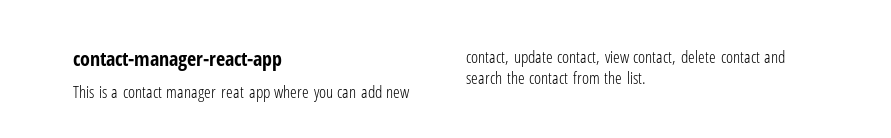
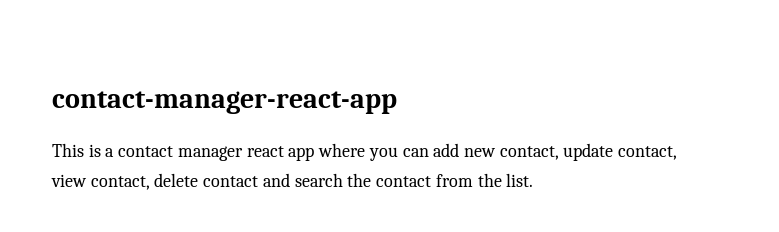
[220,87,244,98] reat -> [246,146,284,157] react

